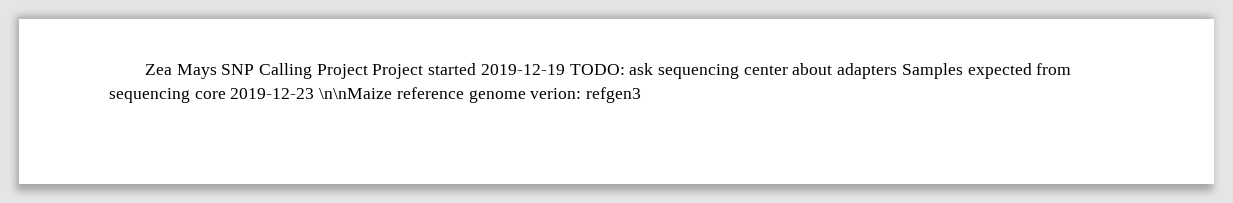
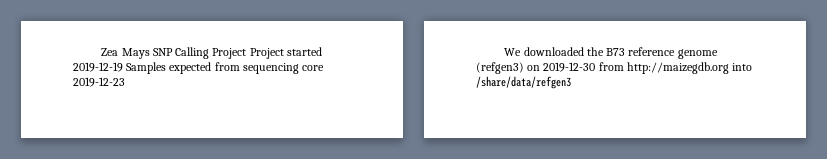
[569,63,898,79] TODO: ask sequencing center about adapters -> (123, 67) none
[319,87,642,103] \n\nMaize reference genome verion: refgen3 -> [504,47,718,59] [476,62,753,74] [476,76,571,89] // We downloaded the B73 reference genome (refgen3) on 2019-12-30 from http://maizegdb.org into /share/data/refgen3

